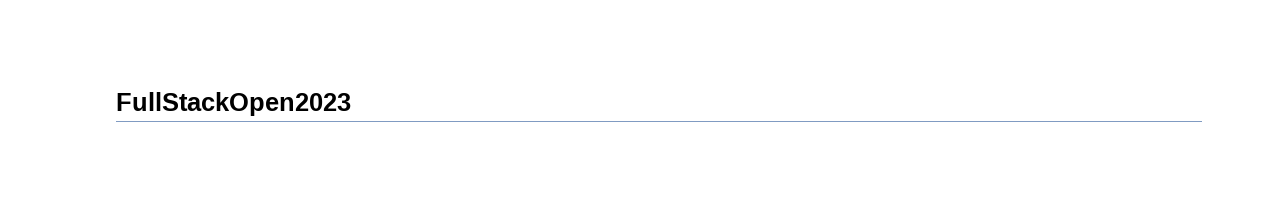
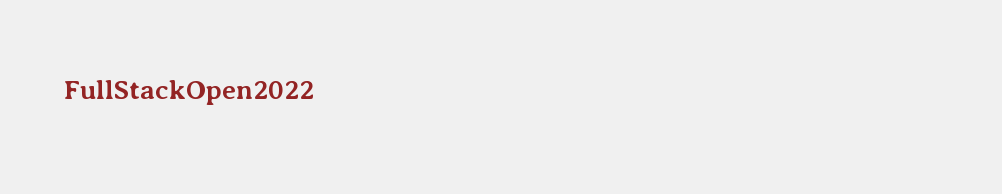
[116,92,351,116] FullStackOpen2023 -> [64,80,314,105] FullStackOpen2022

